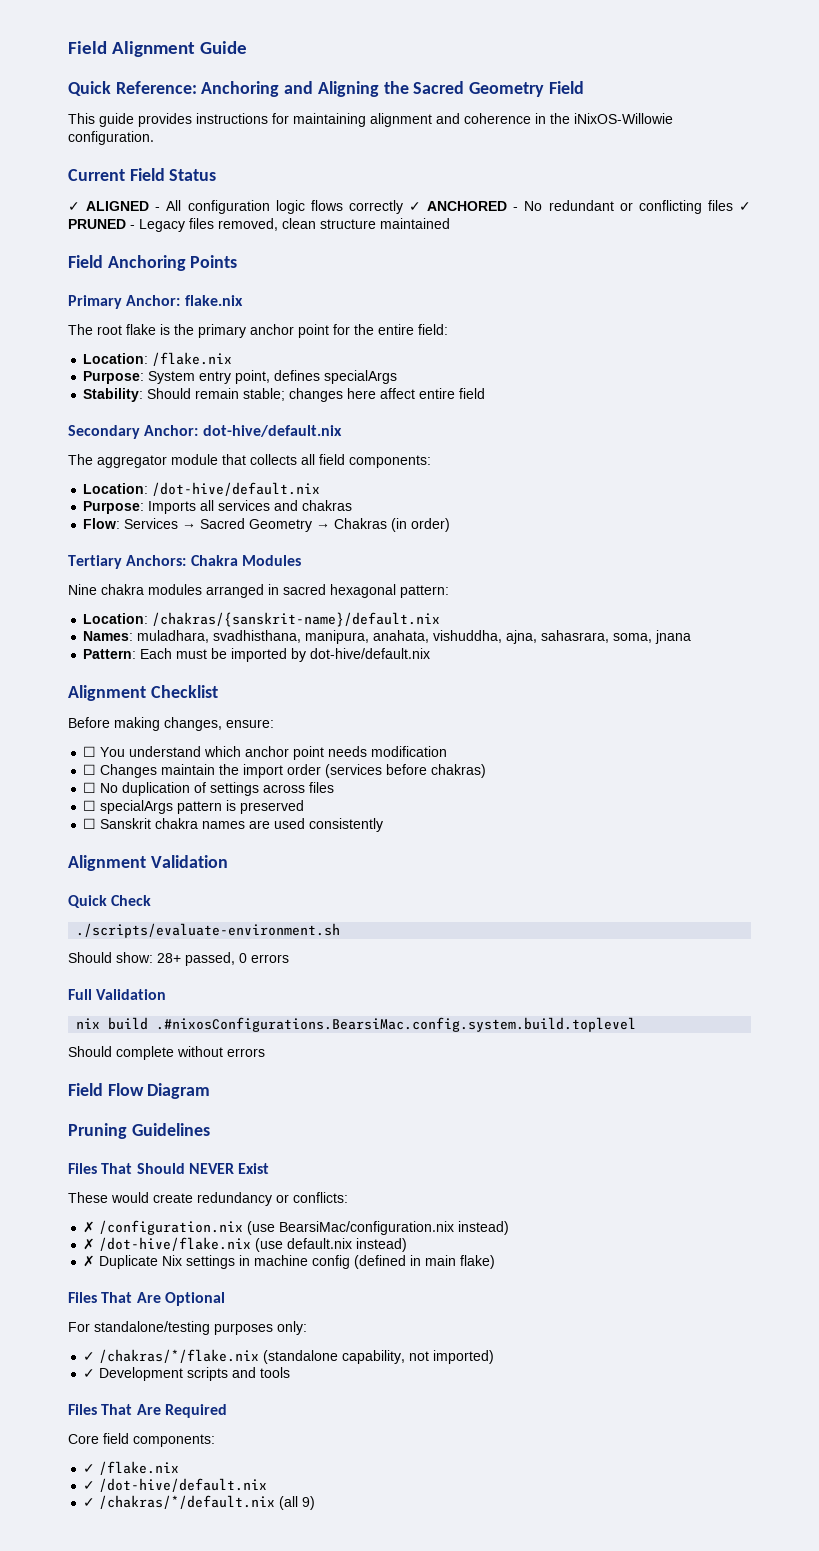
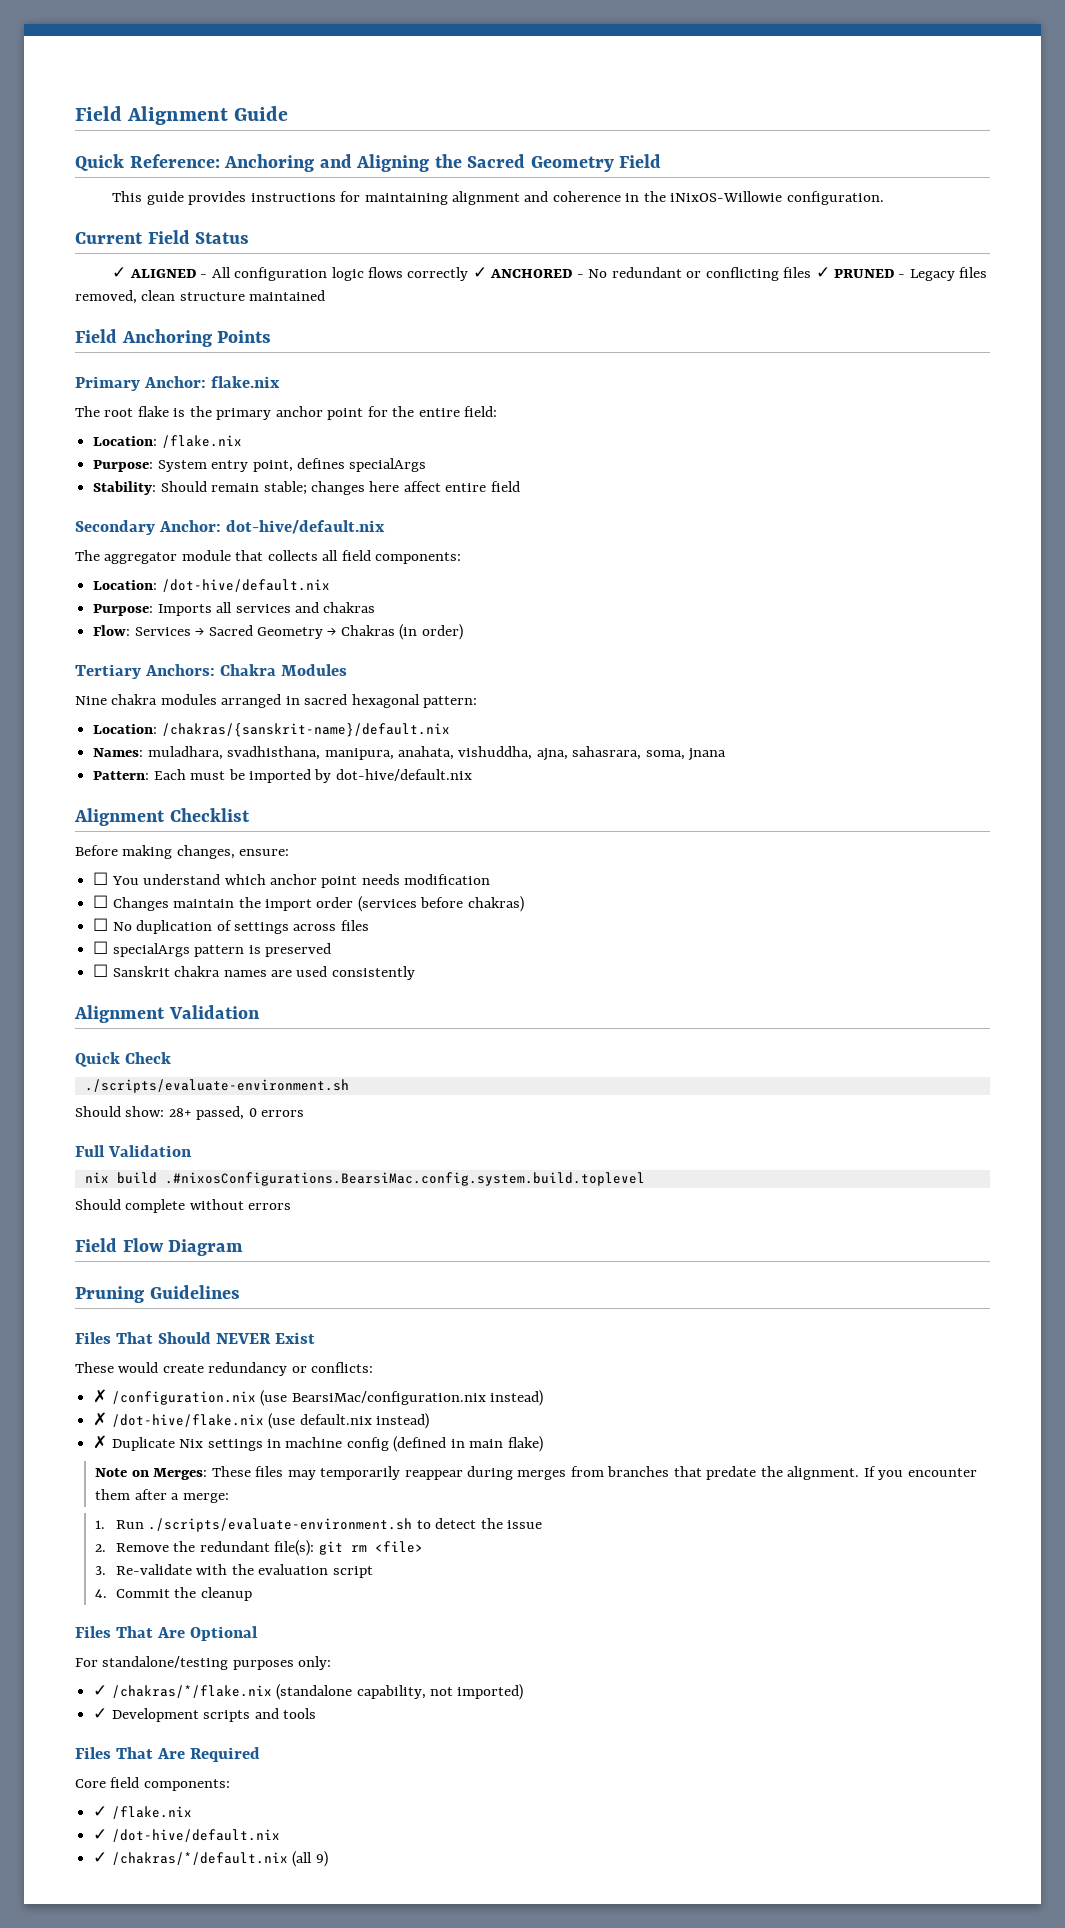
(496, 1262) none -> [95,1466,977,1480] [95,1489,229,1503] [95,1518,543,1532] [95,1540,423,1556] [95,1564,373,1578] [95,1587,252,1601] // Note on Merges: These files may temporarily reappear during merges from branches that predate the alignment. If you encounter them after a merge: // 1. Run ./scripts/evaluate-environment.sh to detect the issue // 2. Remove the redundant file(s): git rm <file> // 3. Re-validate with the evaluation script // 4. Commit the cleanup

